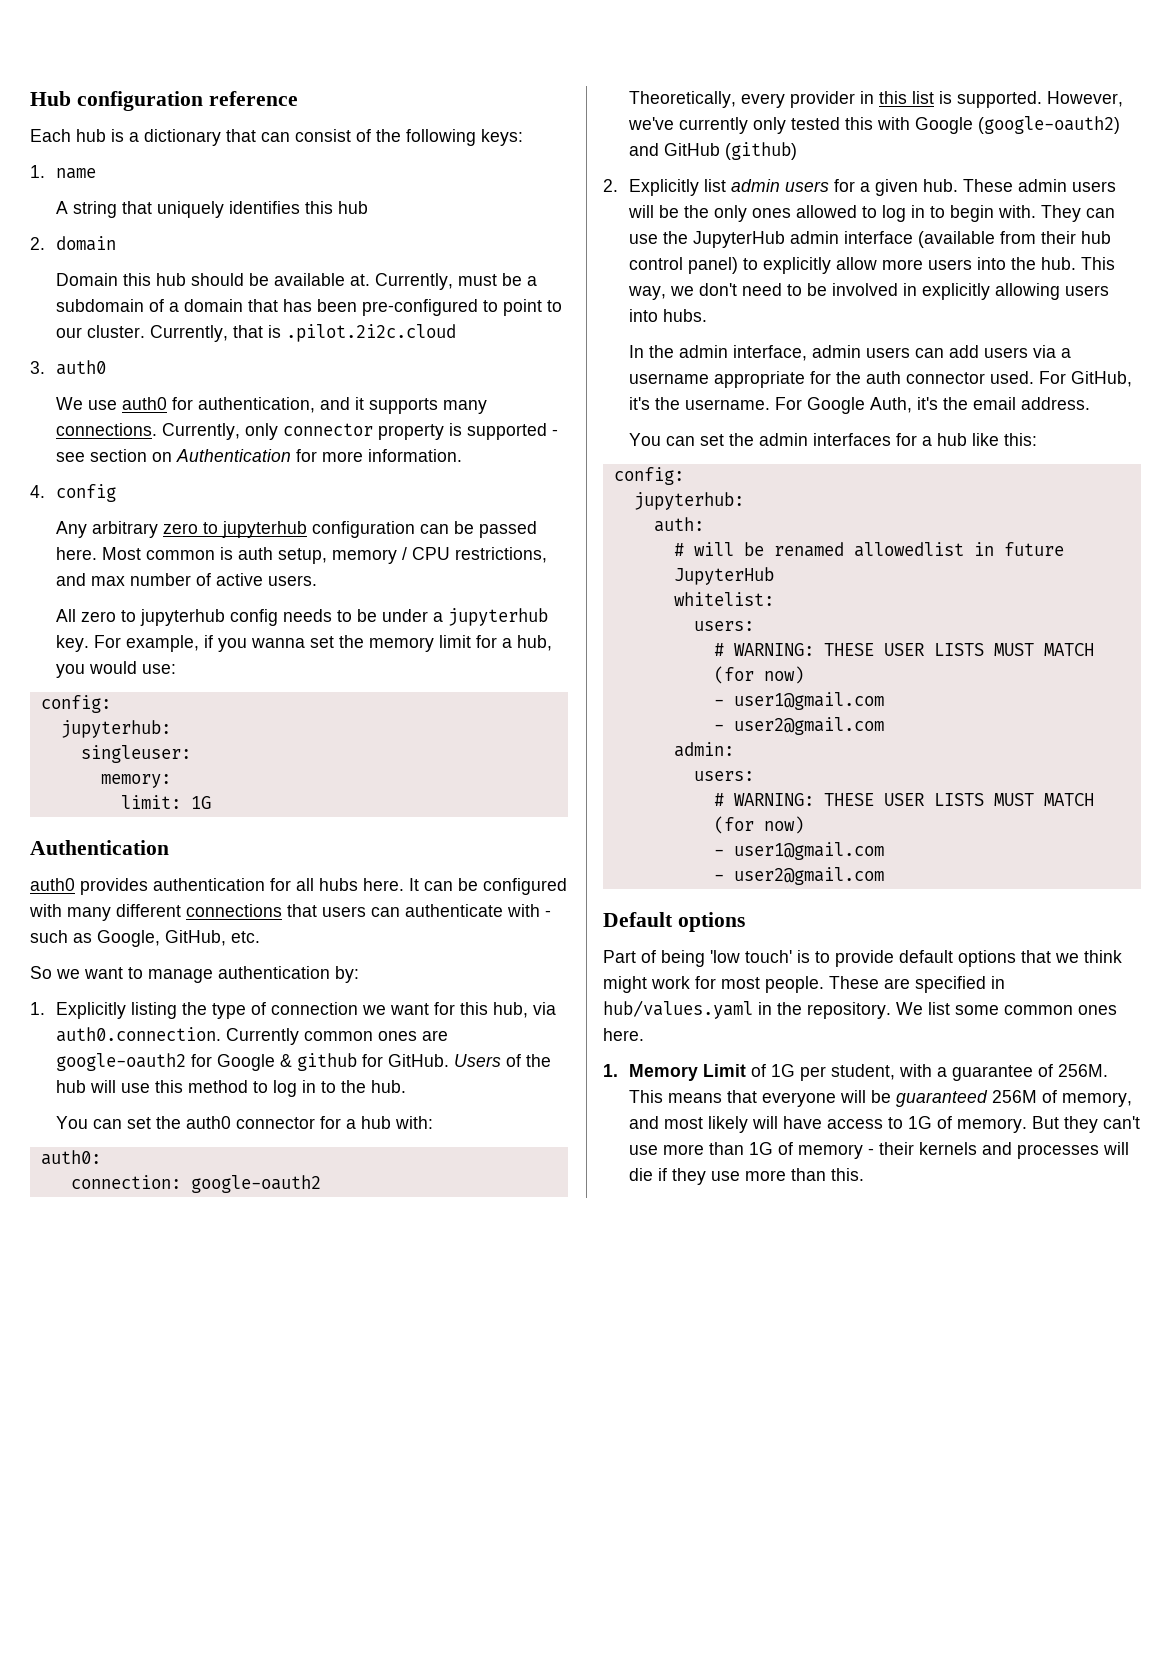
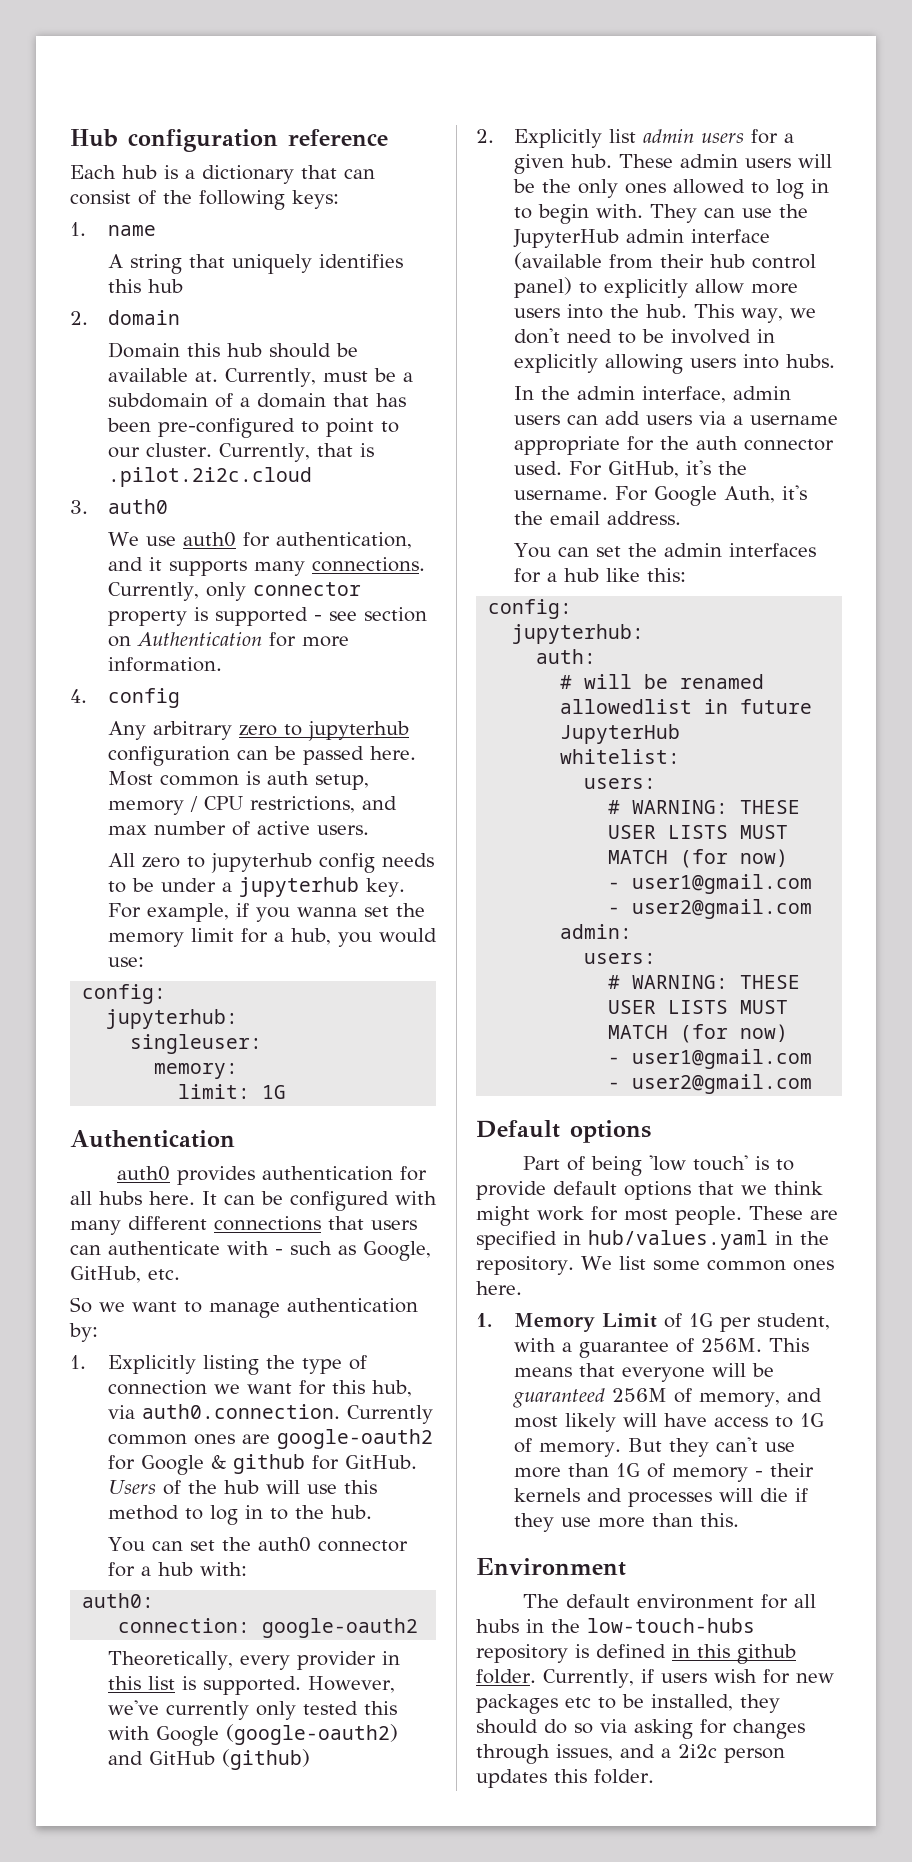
(865, 1174) none -> [476,1558,626,1576] [522,1594,816,1609] [476,1618,755,1633] [476,1644,796,1664] [476,1669,834,1688] [476,1694,780,1714] [476,1719,805,1739] [476,1744,785,1764] [476,1769,654,1788] // Environment // The default environment for all hubs in the low-touch-hubs repository is defined in this github folder. Currently, if users wish for new packages etc to be installed, they should do so via asking for changes through issues, and a 2i2c person updates this folder.

